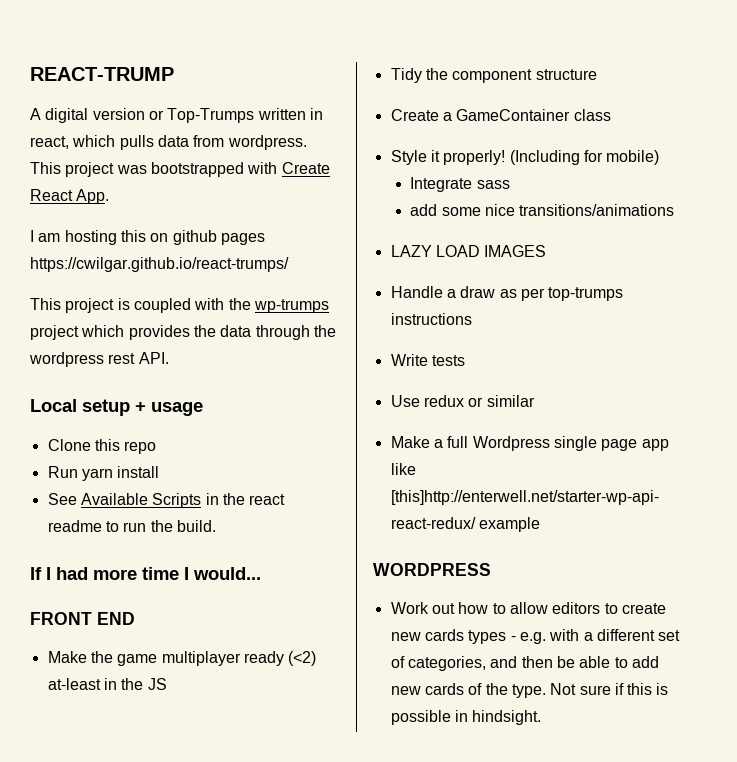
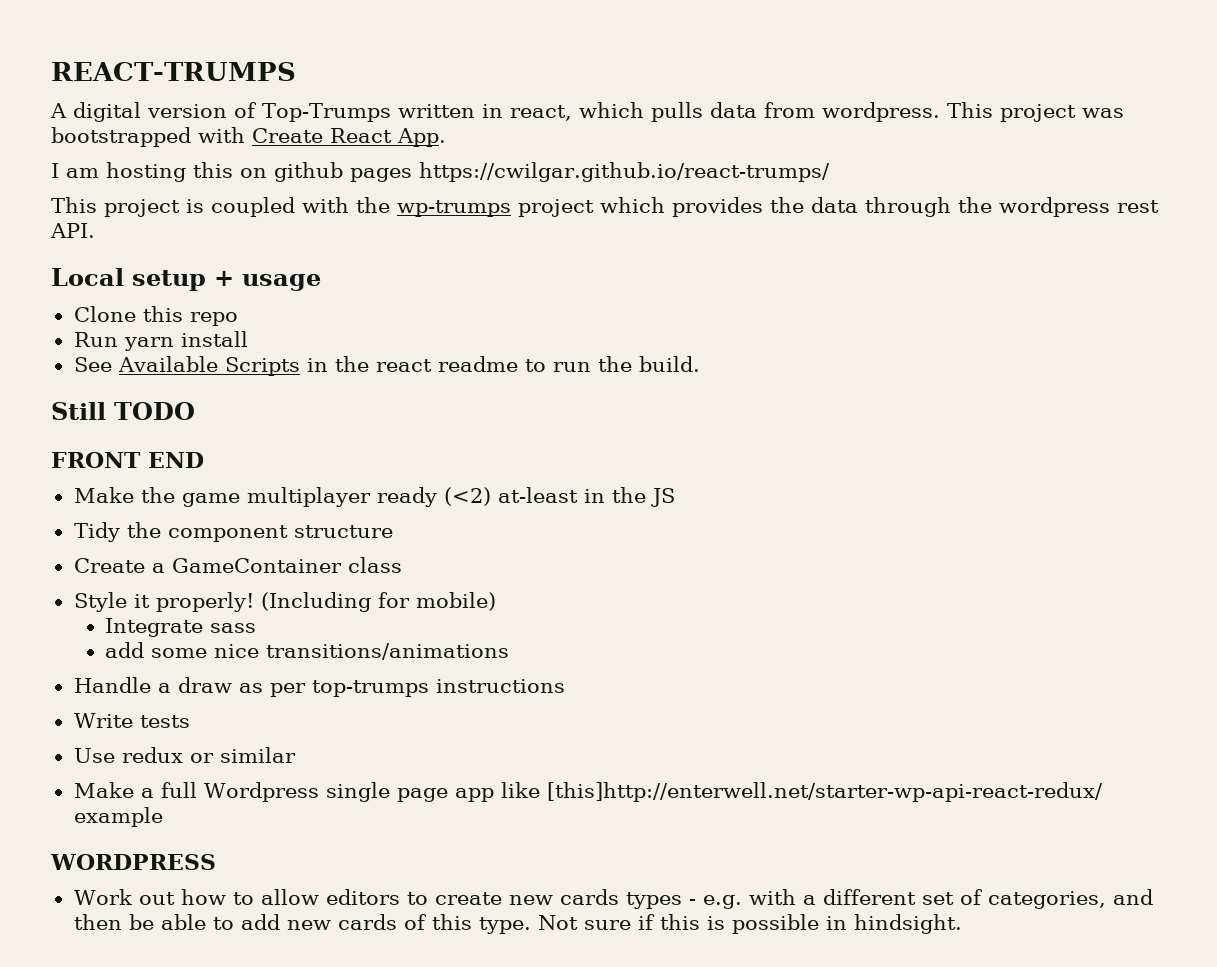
[30,67,174,81] REACT-TRUMP -> [51,62,296,81] REACT-TRUMPS
[148,110,164,120] or -> [234,102,257,118] of
[30,567,261,580] If I had more time I would... -> [51,402,195,420] Still TODO
[390,245,547,257] // LAZY LOAD IMAGES -> (510, 651) none
[485,683,508,695] the -> [431,914,472,930] this

